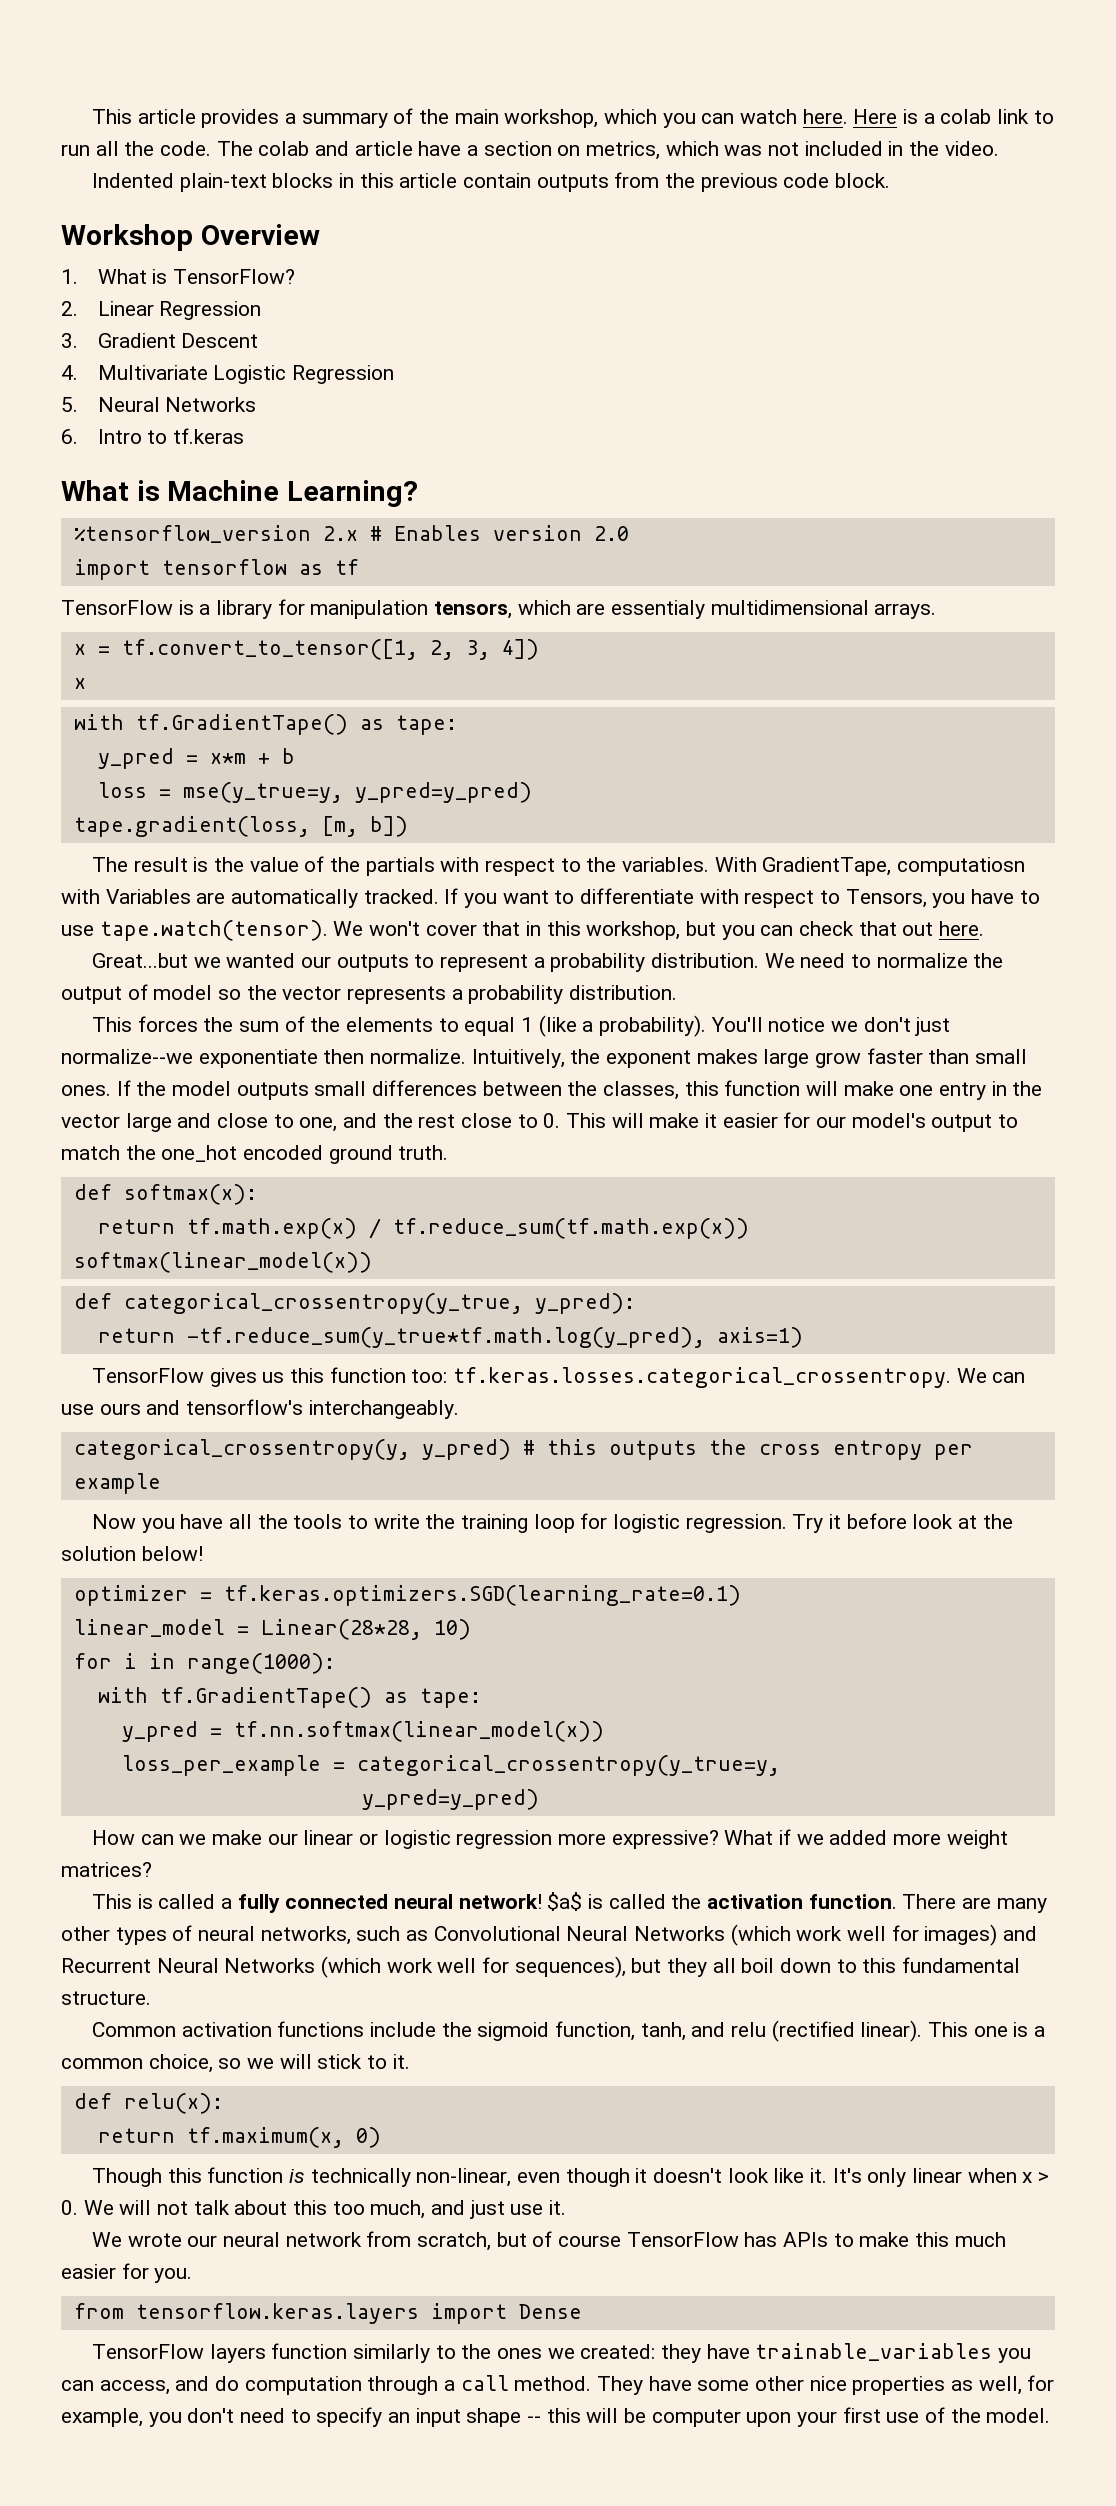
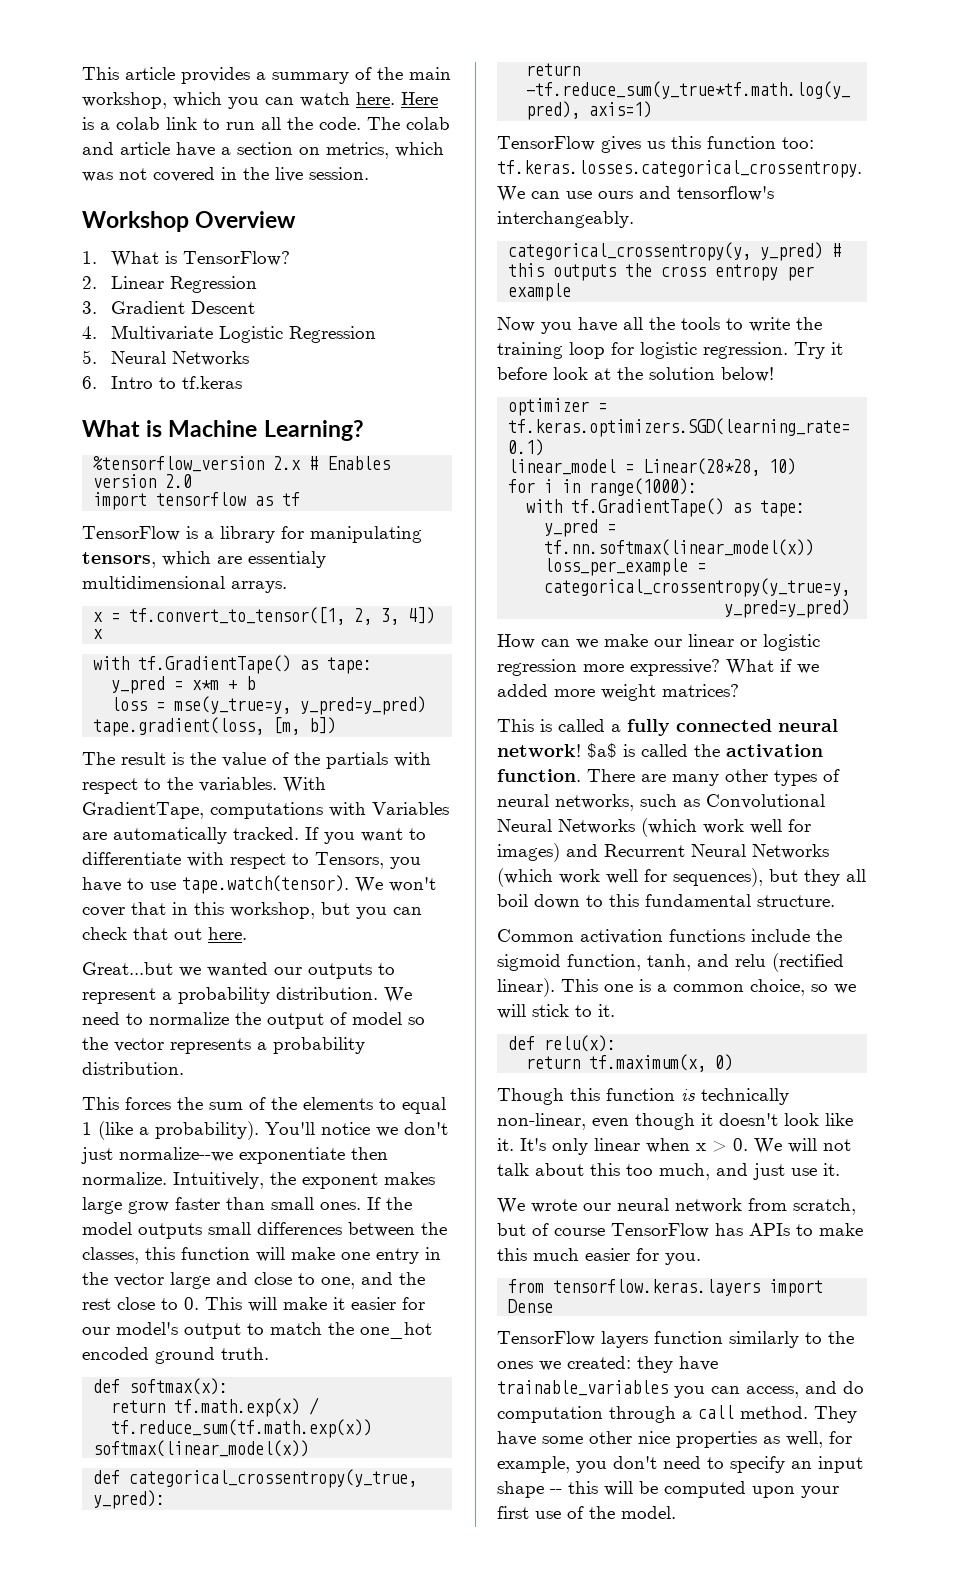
[804,141,999,156] [91,172,890,192] included in the video. // Indented plain-text blocks in this article contain outputs from the previous code block. -> [153,167,369,182] covered in the live session.
[310,600,429,619] manipulation -> [310,526,422,543] manipulating
[896,857,1025,876] computatiosn -> [210,802,323,819] computations
[651,2409,741,2427] computer -> [664,1481,746,1498] computed

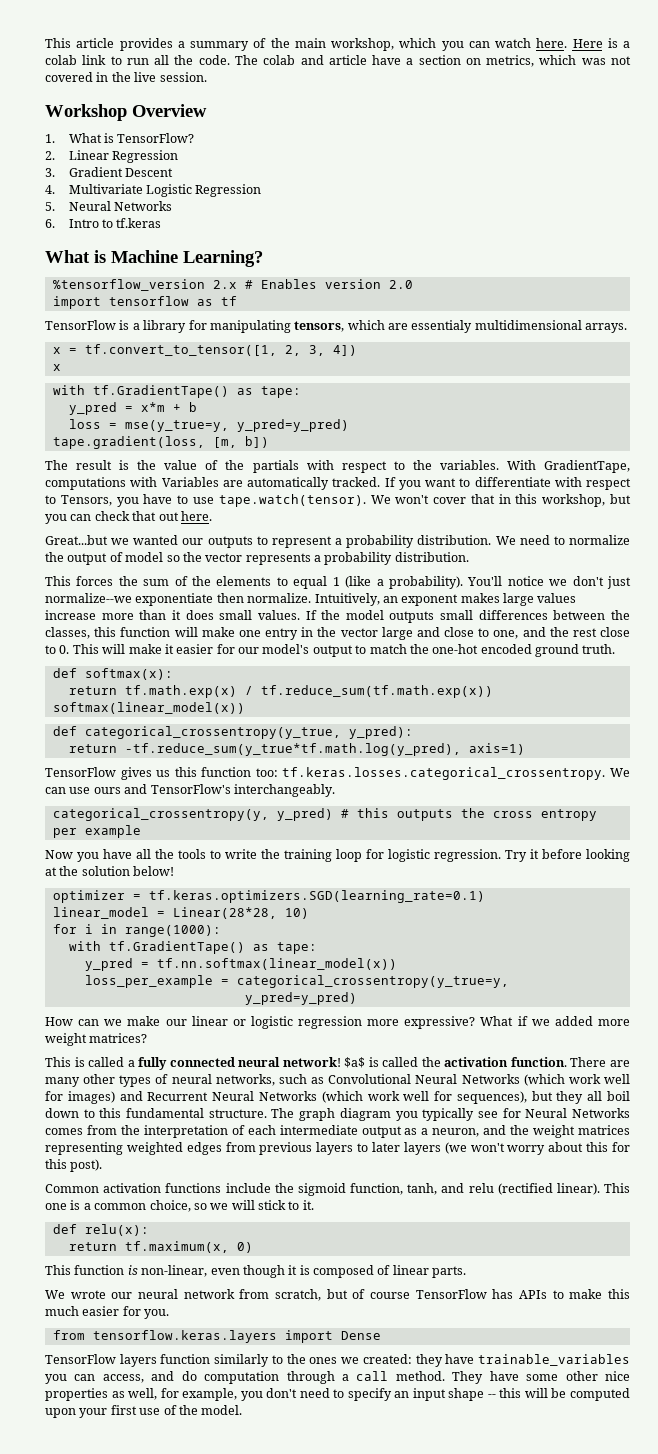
[270,1172,296,1185] the -> [382,596,398,603] an
[128,1197,361,1214] grow faster than small ones. -> [537,593,577,603] [45,610,300,620] values increase more than it does small values.
[360,1322,432,1339] one_hot -> [432,644,479,654] one-hot
[677,186,774,201] tensorflow's -> [150,784,231,794] TensorFlow's
[553,367,588,380] look -> [586,849,630,862] looking
(835, 901) none -> [271,1108,630,1121] [45,1125,631,1138] [45,1142,630,1155] [45,1159,103,1172] The graph diagram you typically see for Neural Networks comes from the interpretation of each intermediate output as a neuron, and the weight matrices representing weighted edges from previous layers to later layers (we won't worry about this for this post).
[497,1088,600,1105] Though this -> [45,1265,71,1275] This
[701,1088,789,1105] technically -> (138, 1270) none
[719,1113,853,1126] [497,1138,851,1155] [497,1163,840,1180] doesn't look like it. It's only linear when x > 0. We will not talk about this too much, and just use it. -> [299,1265,467,1278] is composed of linear parts.

